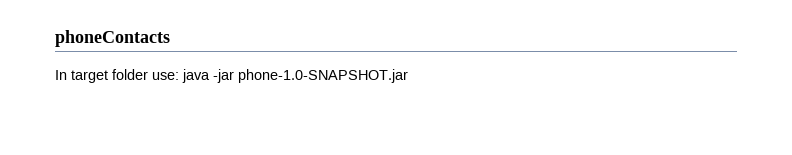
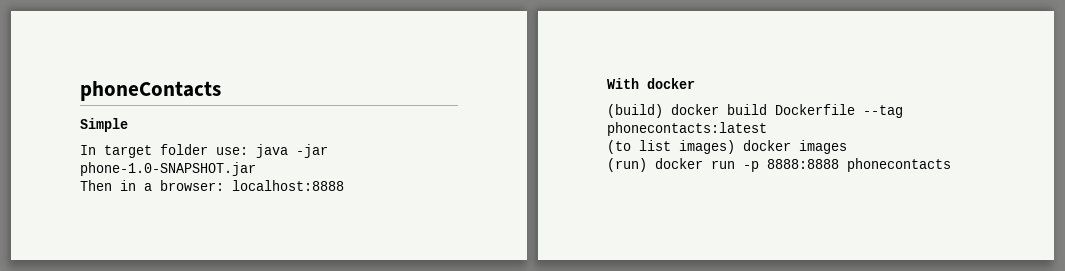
(170, 38) none -> [80,118,128,132] // Simple
(408, 76) none -> [80,180,344,191] [607,78,695,89] [607,104,903,118] [607,122,767,136] [607,140,847,154] [607,158,951,172] // Then in a browser: localhost:8888 // With docker // (build) docker build Dockerfile --tag phonecontacts:latest // (to list images) docker images // (run) docker run -p 8888:8888 phonecontacts

